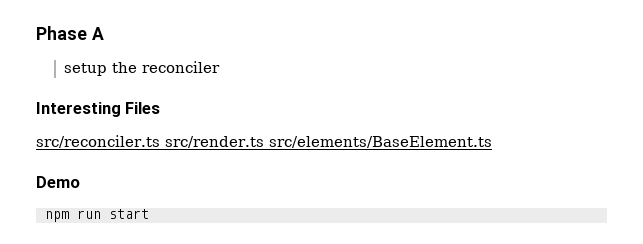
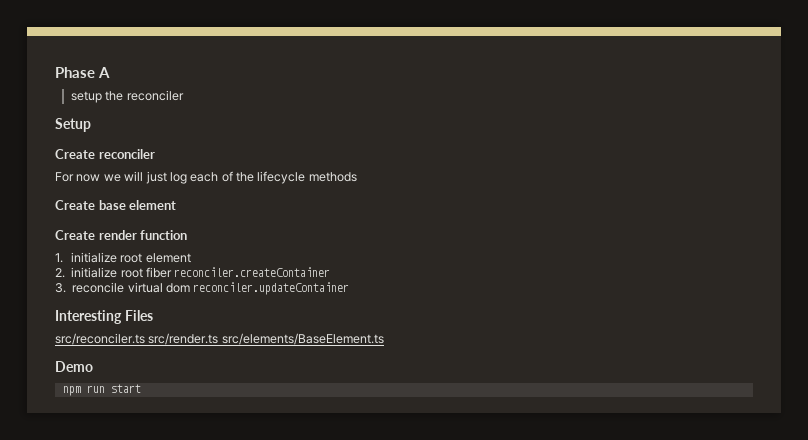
(220, 67) none -> [55,118,91,132] [55,149,155,159] [55,171,357,184] [55,200,177,210] [55,230,188,240] [55,252,191,263] [55,267,331,278] [55,282,350,295] // Setup // Create reconciler // For now we will just log each of the lifecycle methods // Create base element // Create render function // 1. initialize root element // 2. initialize root fiber reconciler.createContainer // 3. reconcile virtual dom reconciler.updateContainer

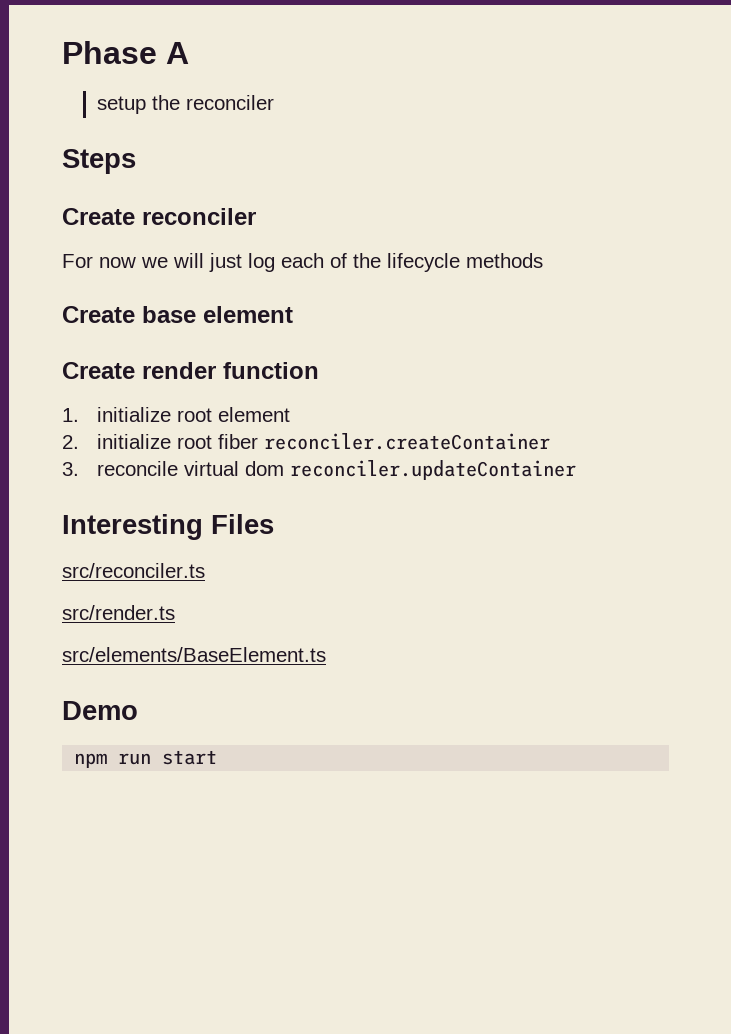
[55,118,91,132] Setup -> [62,149,136,174] Steps
(145, 339) none -> (205, 570) //
(219, 339) none -> (175, 612) //

